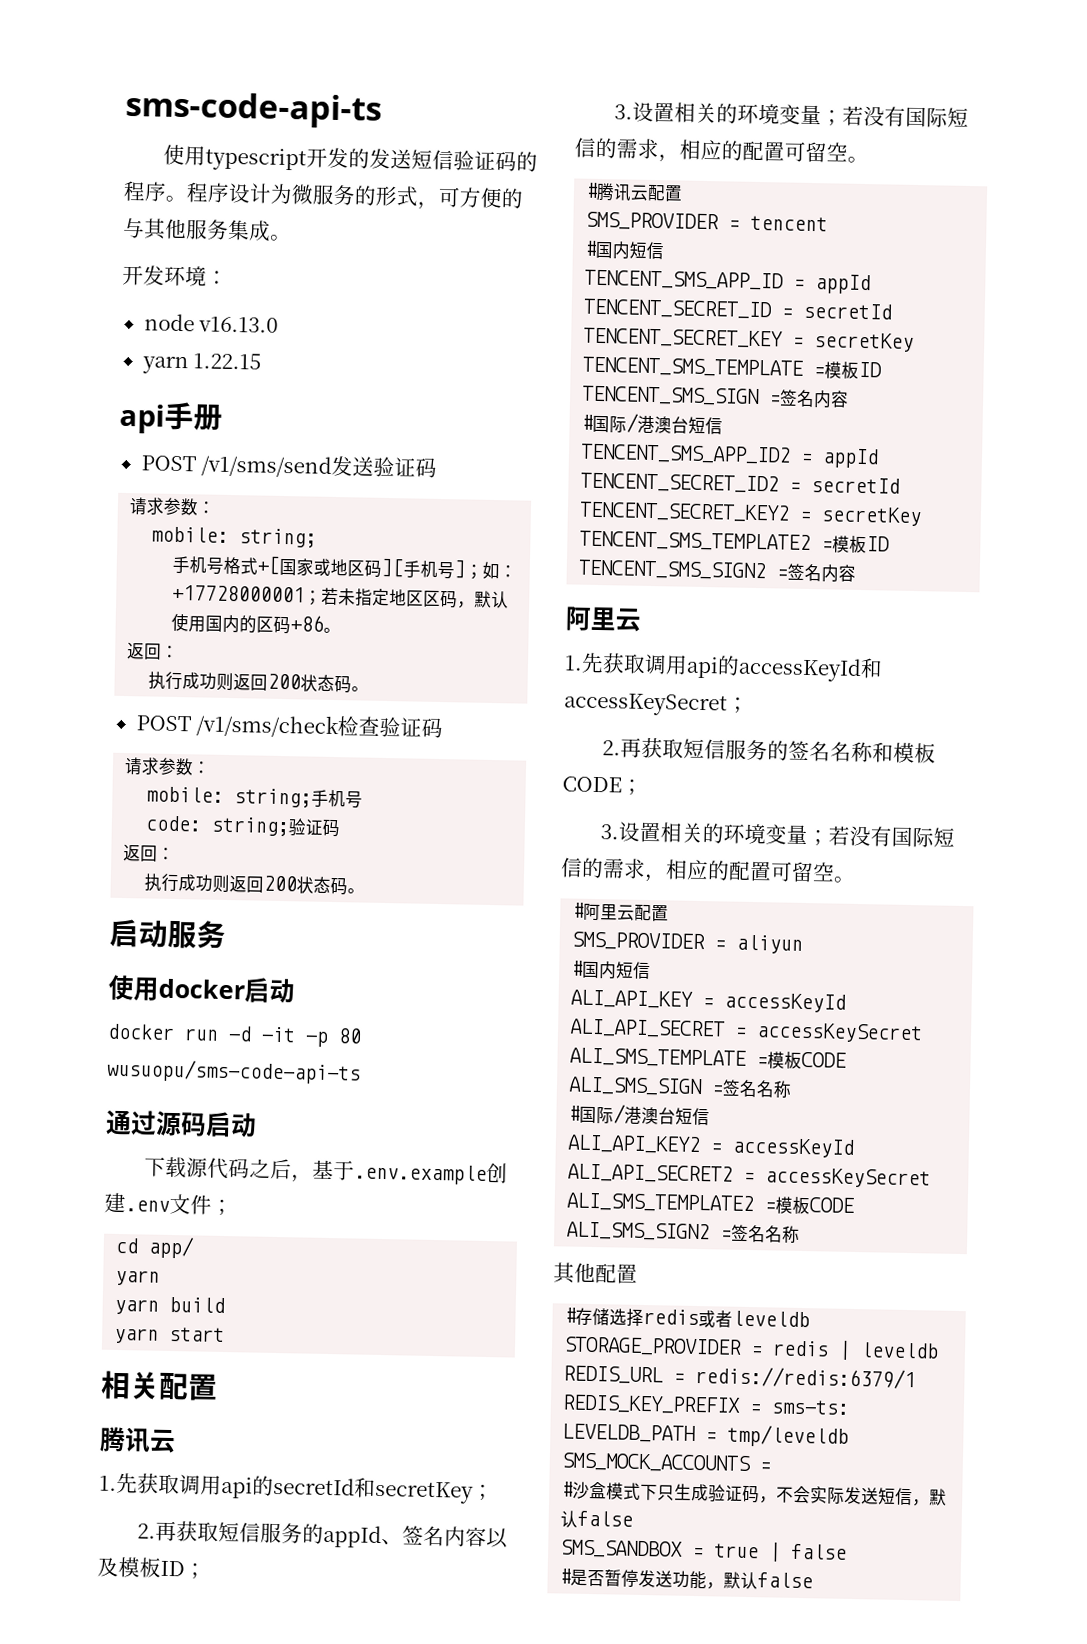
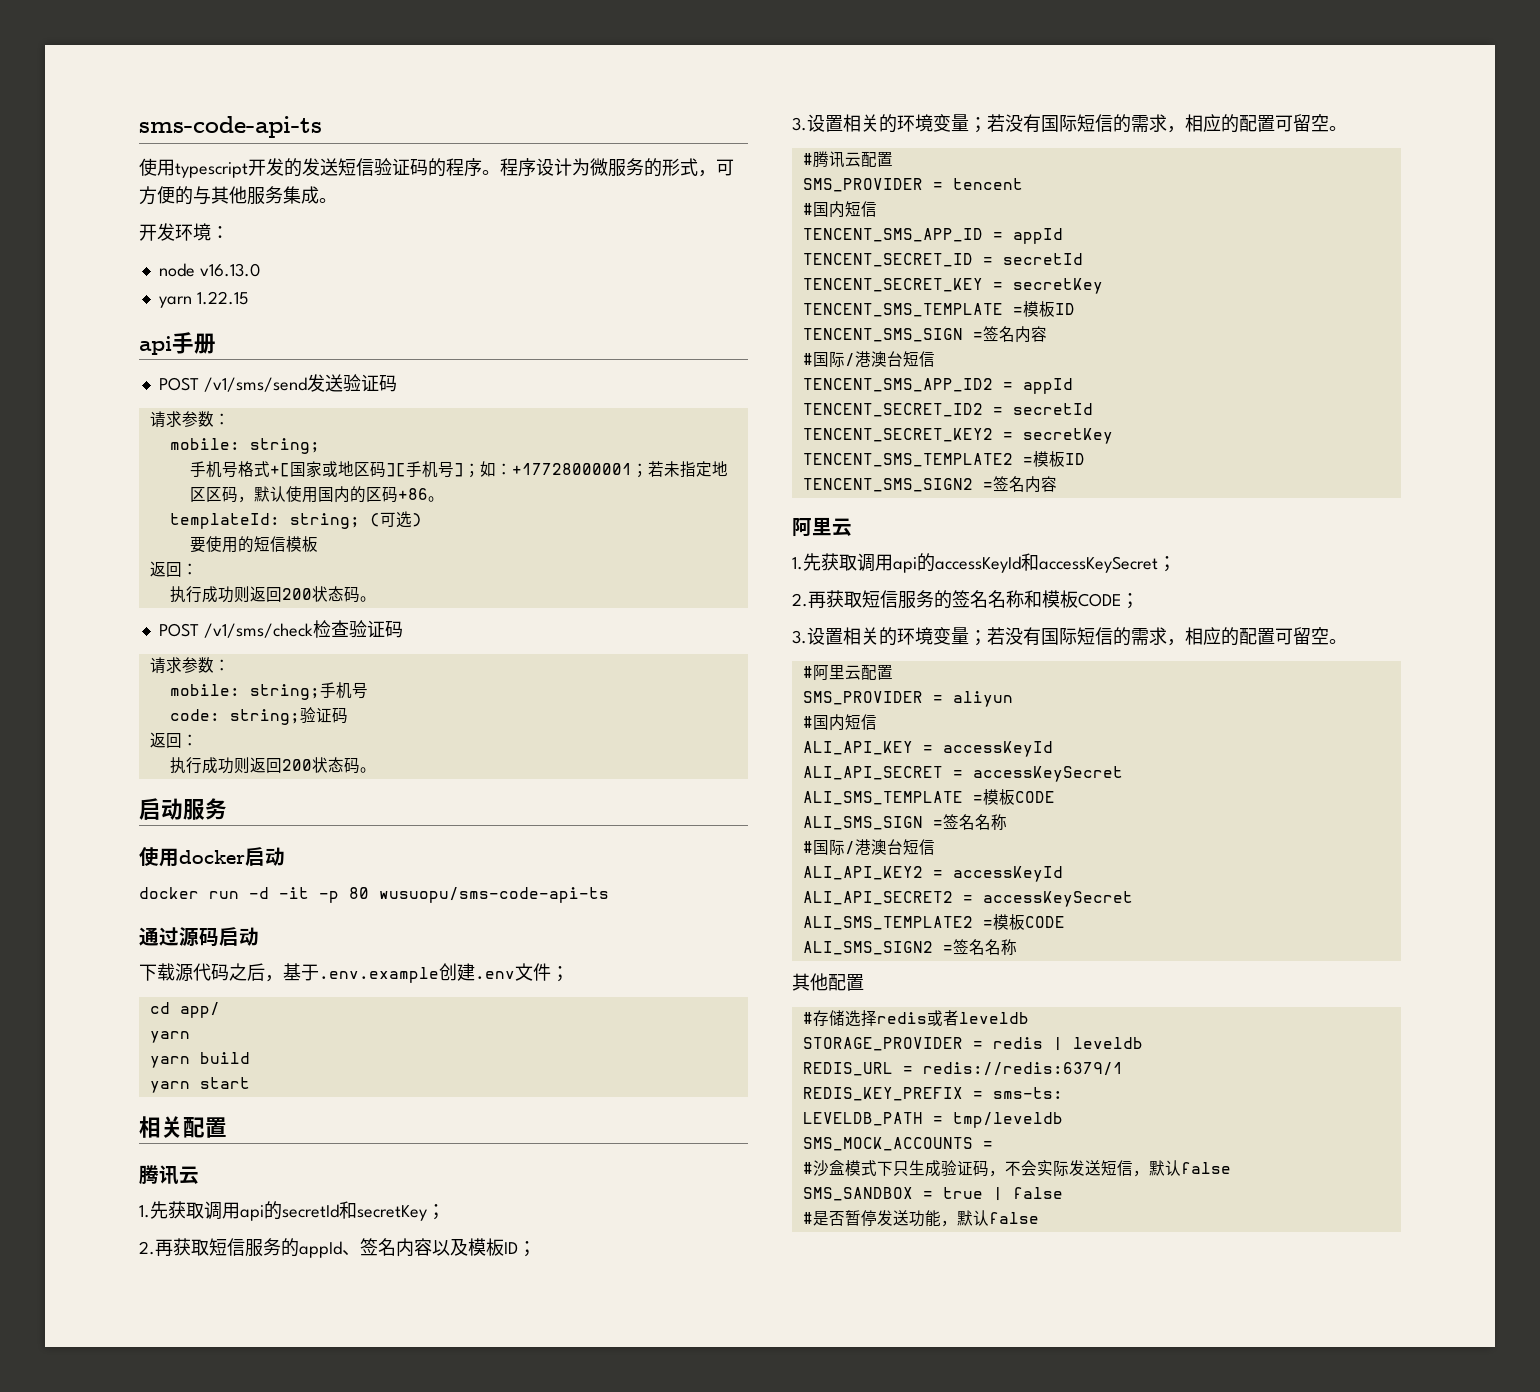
(342, 630) none -> [169,511,422,529] [189,536,318,553] // templateId: string; (可选) // 要使用的短信模板

